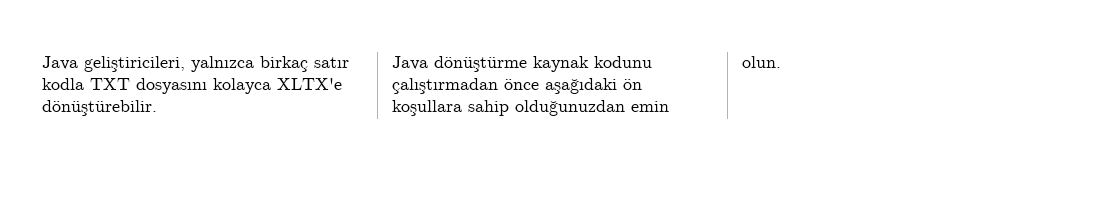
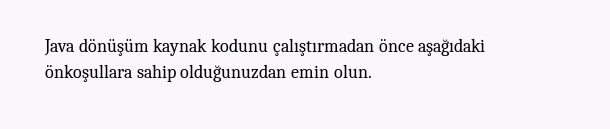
[42,56,349,72] [42,78,342,94] [42,100,157,116] [392,56,527,72] Java geliştiricileri, yalnızca birkaç satır kodla TXT dosyasını kolayca XLTX'e dönüştürebilir. // Java dönüştürme -> [44,38,149,56] Java dönüşüm
[623,79,642,90] [392,100,462,116] ön koşullara -> [45,64,133,82] önkoşullara

